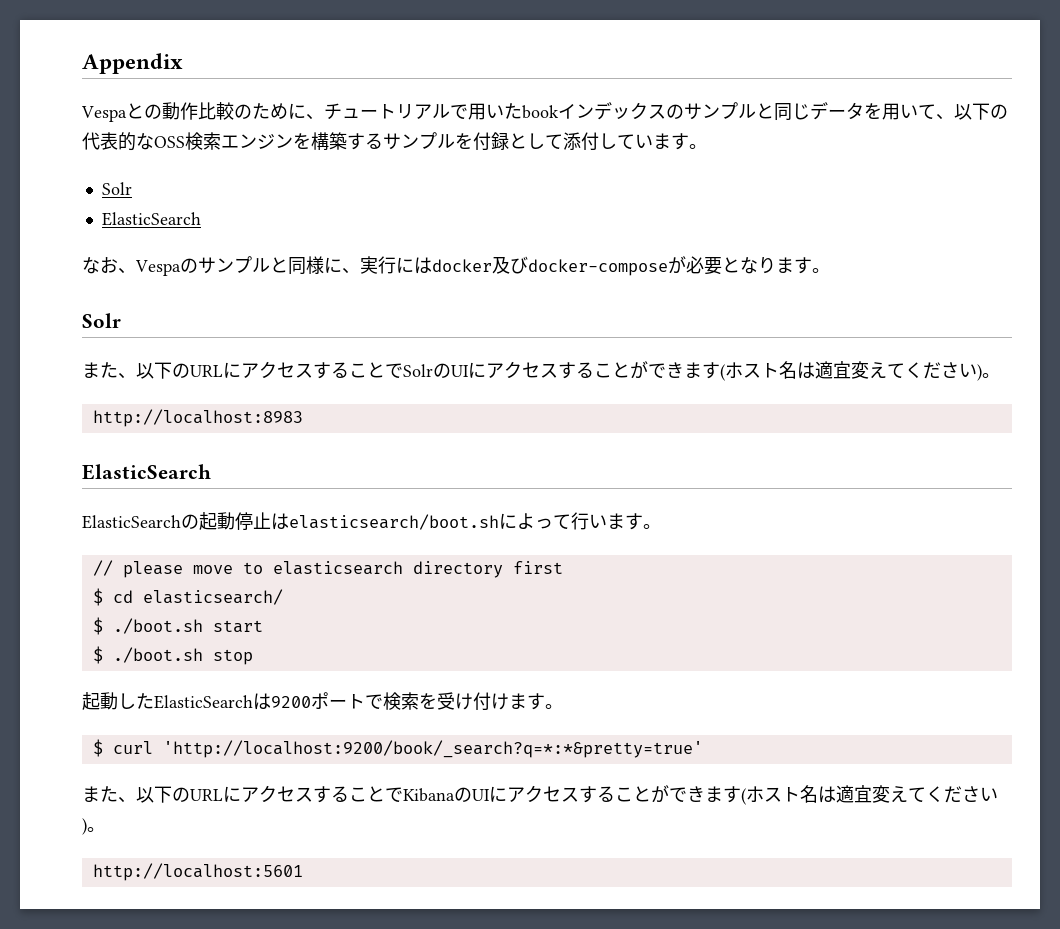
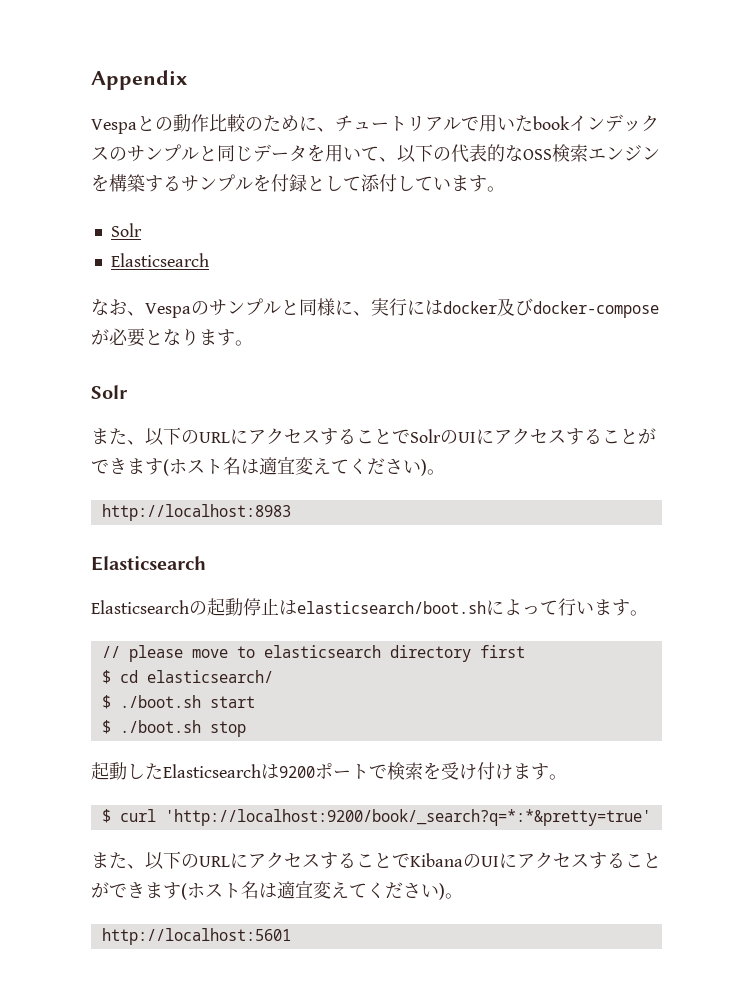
[101,212,201,226] ElasticSearch -> [110,253,209,267] Elasticsearch
[82,464,211,480] [82,515,181,529] ElasticSearch // ElasticSearch -> [91,556,206,571] [91,600,189,614] Elasticsearch // Elasticsearch
[154,695,253,709] ElasticSearch -> [163,764,261,778] Elasticsearch

